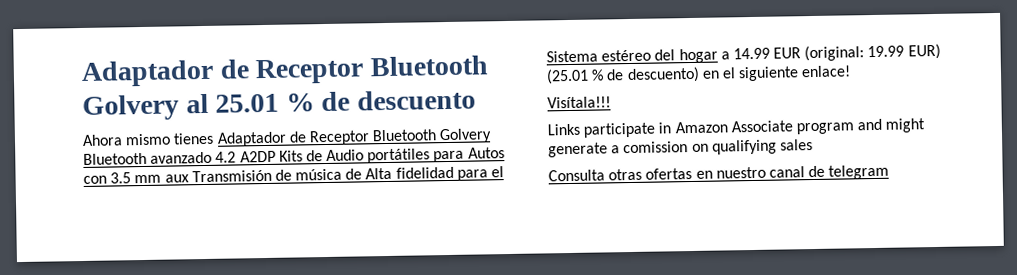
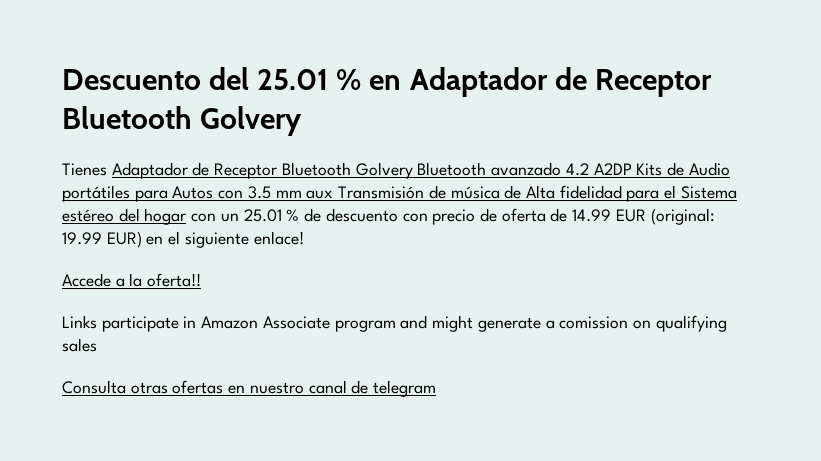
[81,55,488,87] [82,89,476,121] [82,132,215,146] Adaptador de Receptor Bluetooth Golvery al 25.01 % de descuento // Ahora mismo tienes -> [62,67,712,97] [62,106,303,136] [62,163,107,176] Descuento del 25.01 % en Adaptador de Receptor Bluetooth Golvery // Tienes
[720,51,730,60] a -> [191,208,568,225] con un 25.01 % de descuento con precio de oferta de
[546,66,700,85] (25.01 % de descuento) -> (142, 239) none
[547,96,611,109] Visítala!!! -> [62,273,202,287] Accede a la oferta!!

